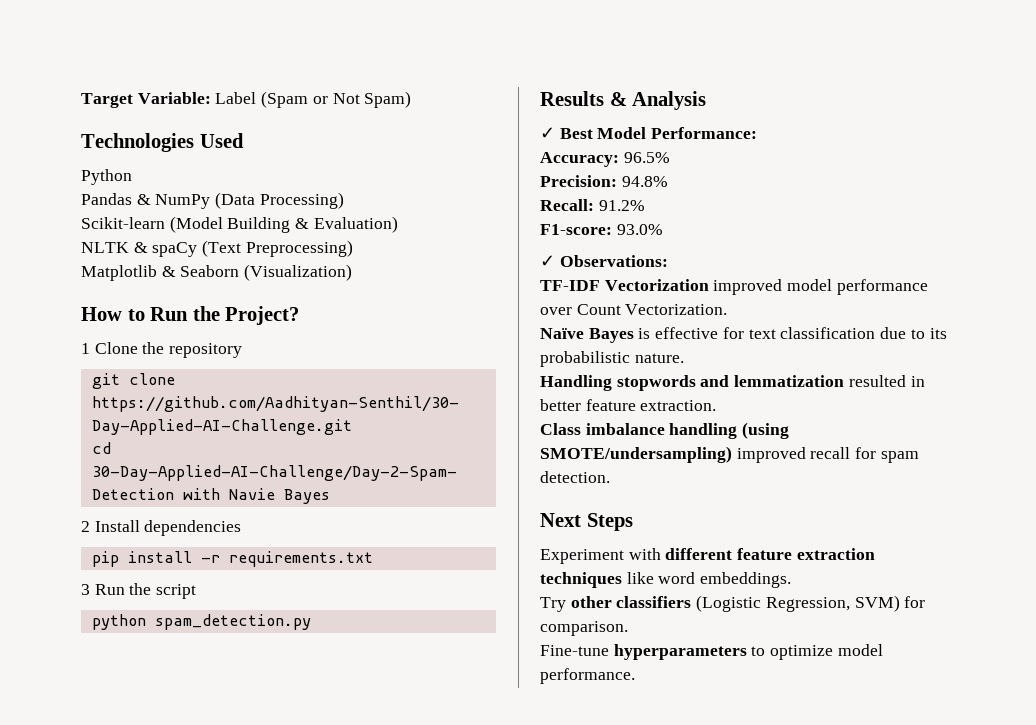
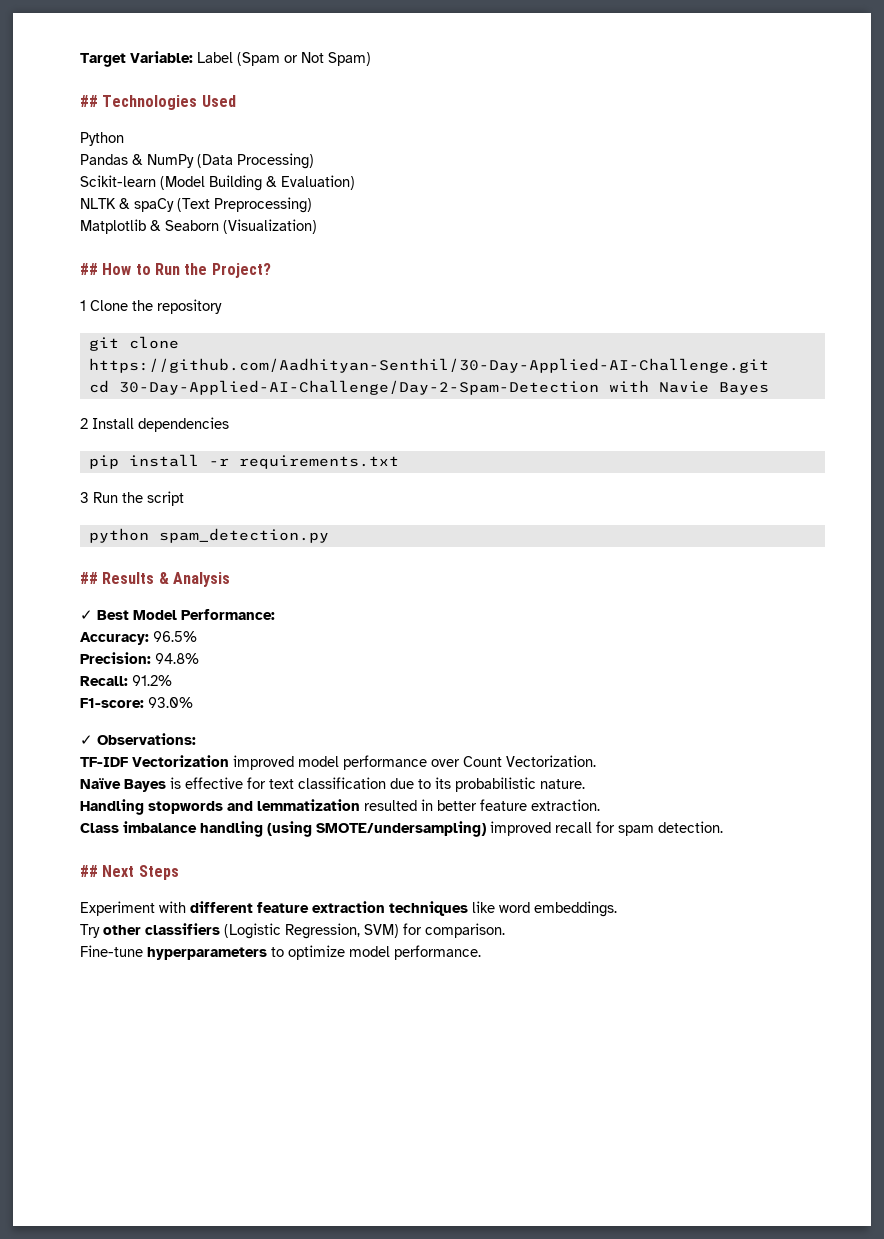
(412, 99) none -> [80,95,98,107] ##
(353, 272) none -> [80,263,98,275] ##
(311, 622) none -> [80,572,98,584] ##
(610, 477) none -> [80,865,98,877] ##

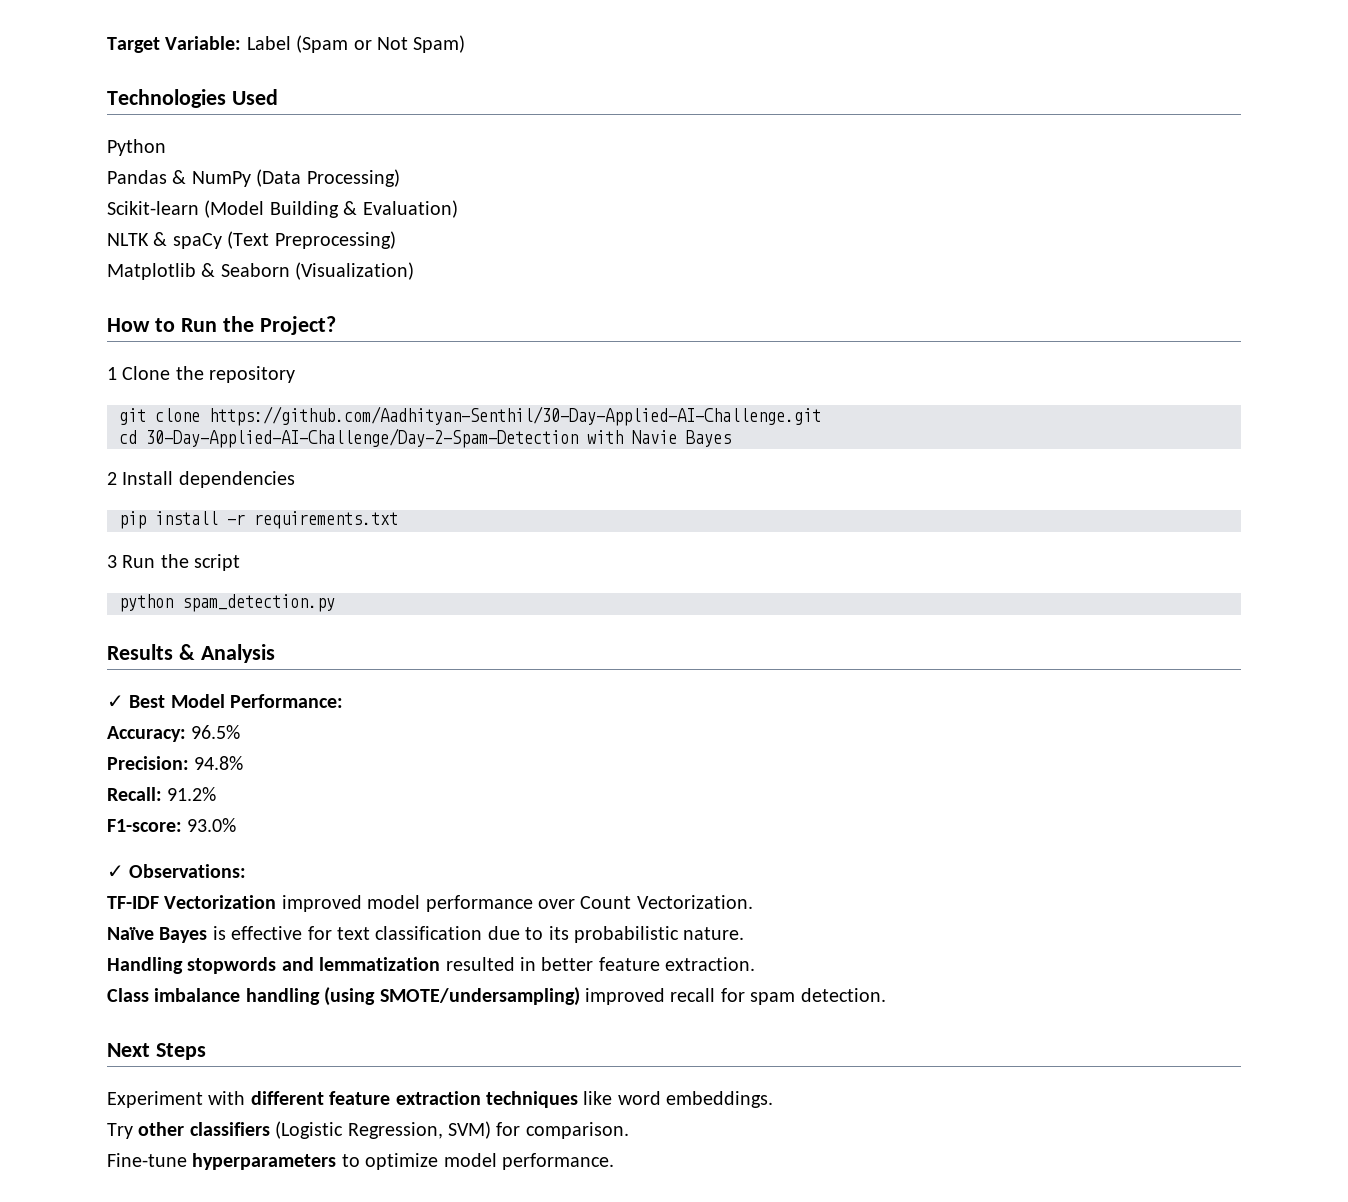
[80,95,98,107] ## -> (466, 44) none
[80,263,98,275] ## -> (415, 271) none
[80,572,98,584] ## -> (335, 603) none
[80,865,98,877] ## -> (886, 995) none

